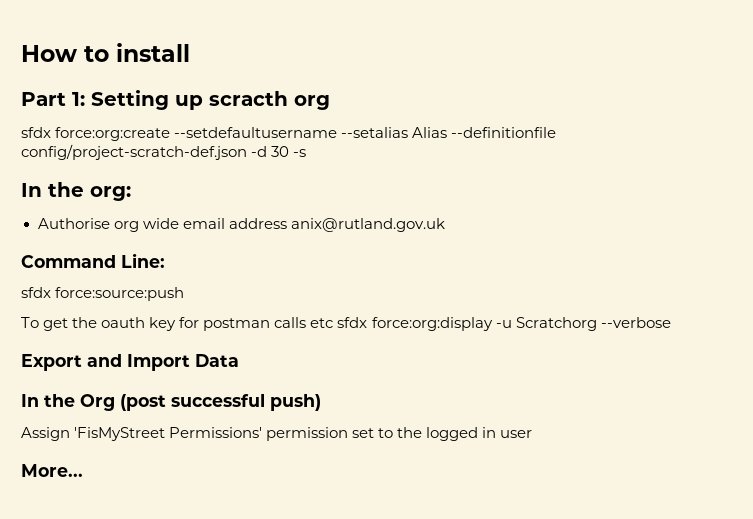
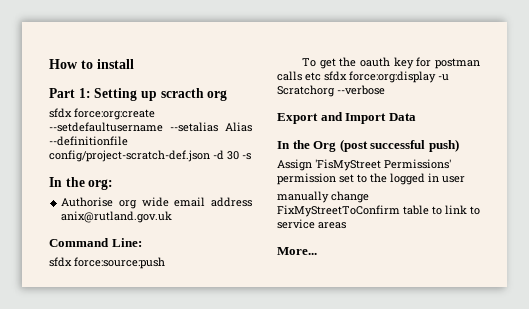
(533, 434) none -> [277,191,369,203] [277,205,480,217] [277,219,346,229] // manually change FixMyStreetToConfirm table to link to service areas

